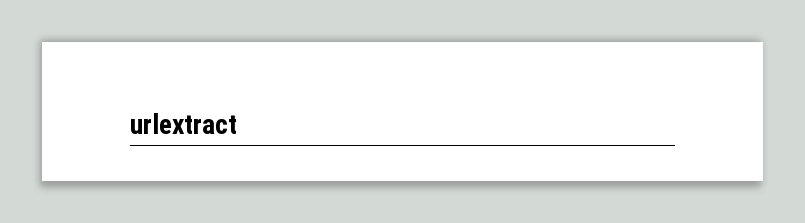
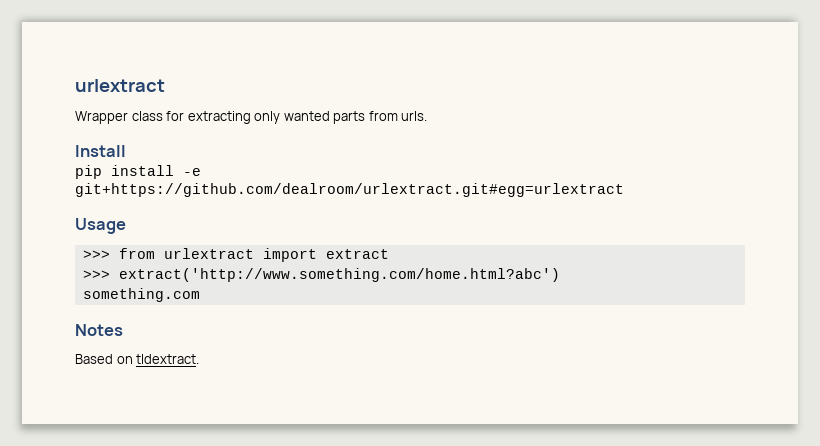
[130,113,237,134] urlextract -> [75,79,165,92] [75,111,428,124] [75,145,126,157] [75,165,201,179] [75,183,624,197] [75,218,126,234] [82,248,389,262] [82,268,560,282] [82,288,200,302] [75,324,123,336] [75,354,200,364] urlextract // Wrapper class for extracting only wanted parts from urls. // Install // pip install -e git+https://github.com/dealroom/urlextract.git#egg=urlextract // Usage // >>> from urlextract import extract // >>> extract('http://www.something.com/home.html?abc') // something.com // Notes // Based on tldextract.

